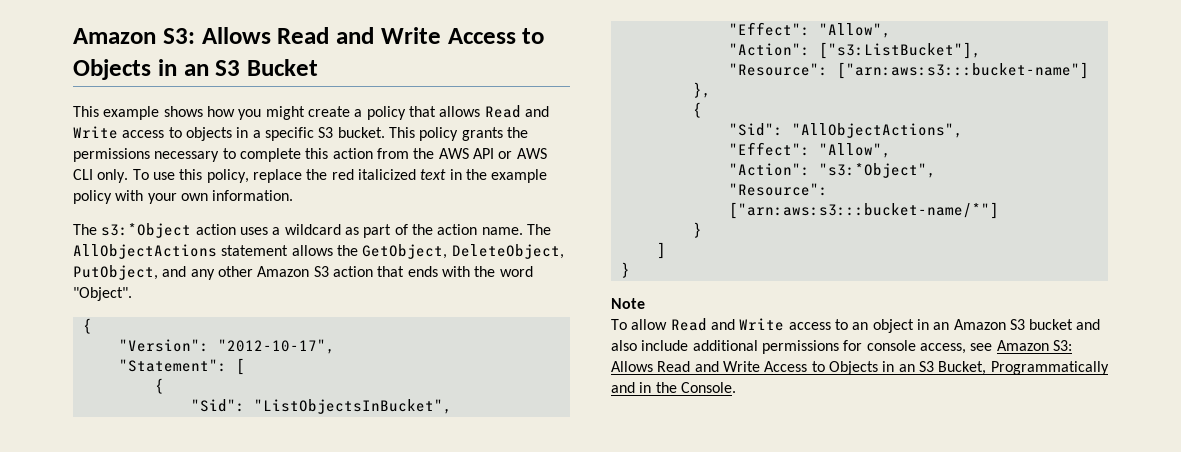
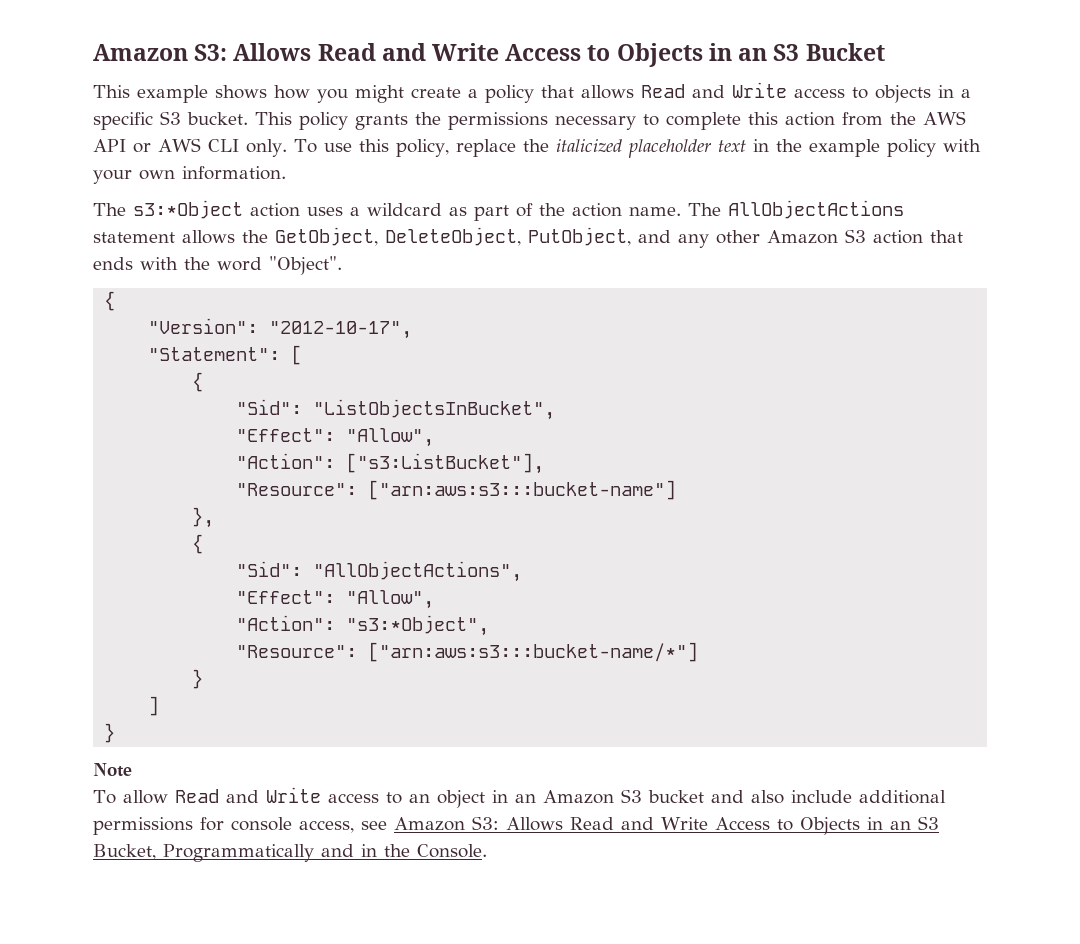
[331,169,416,180] red italicized -> [555,139,712,158] italicized placeholder

